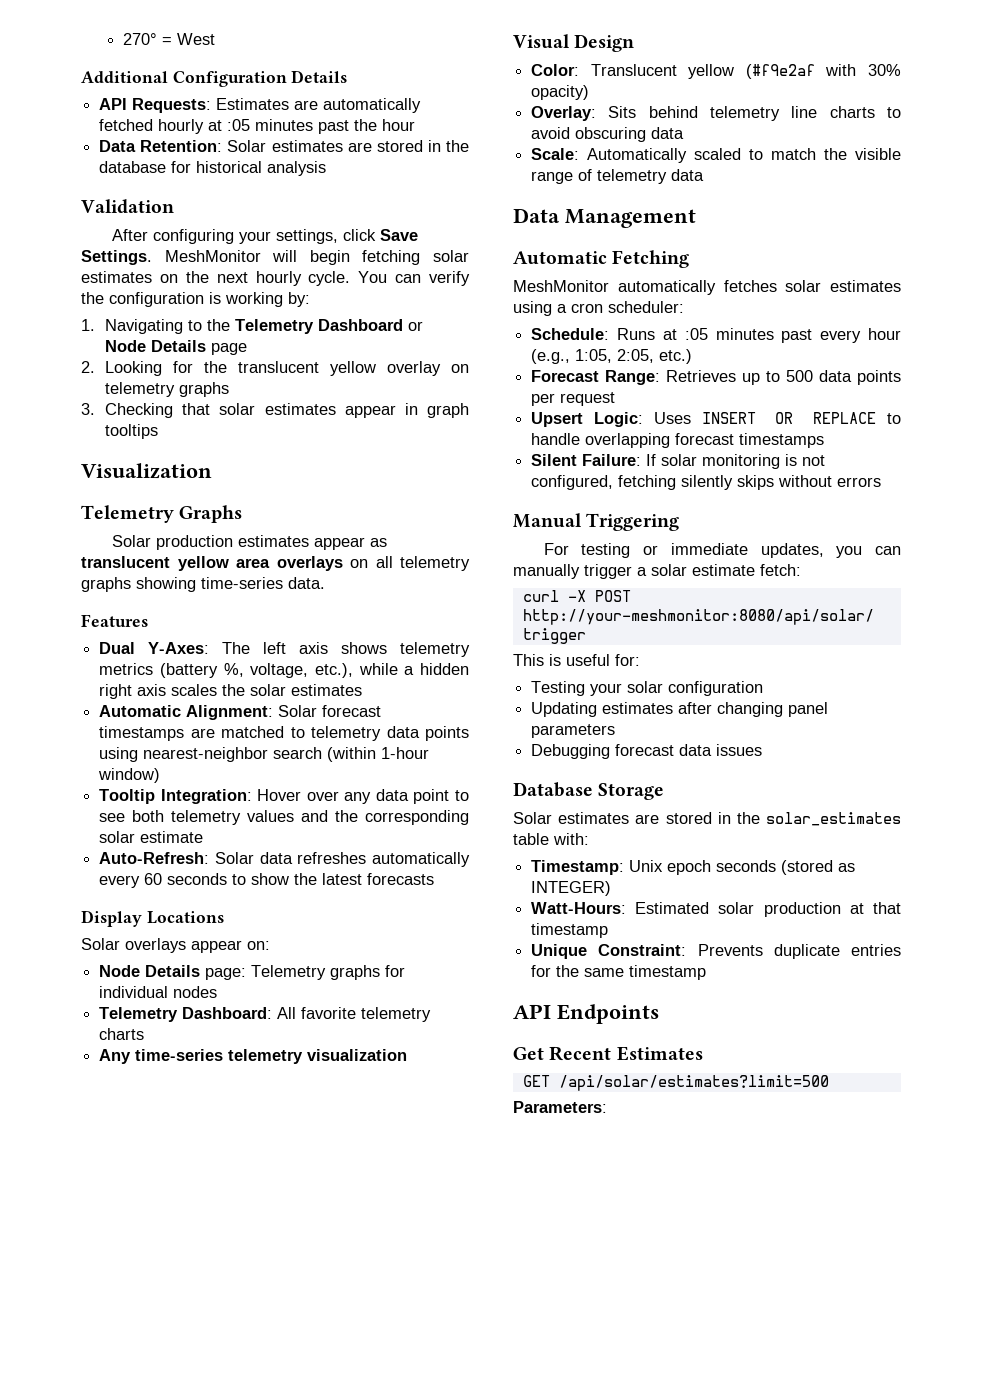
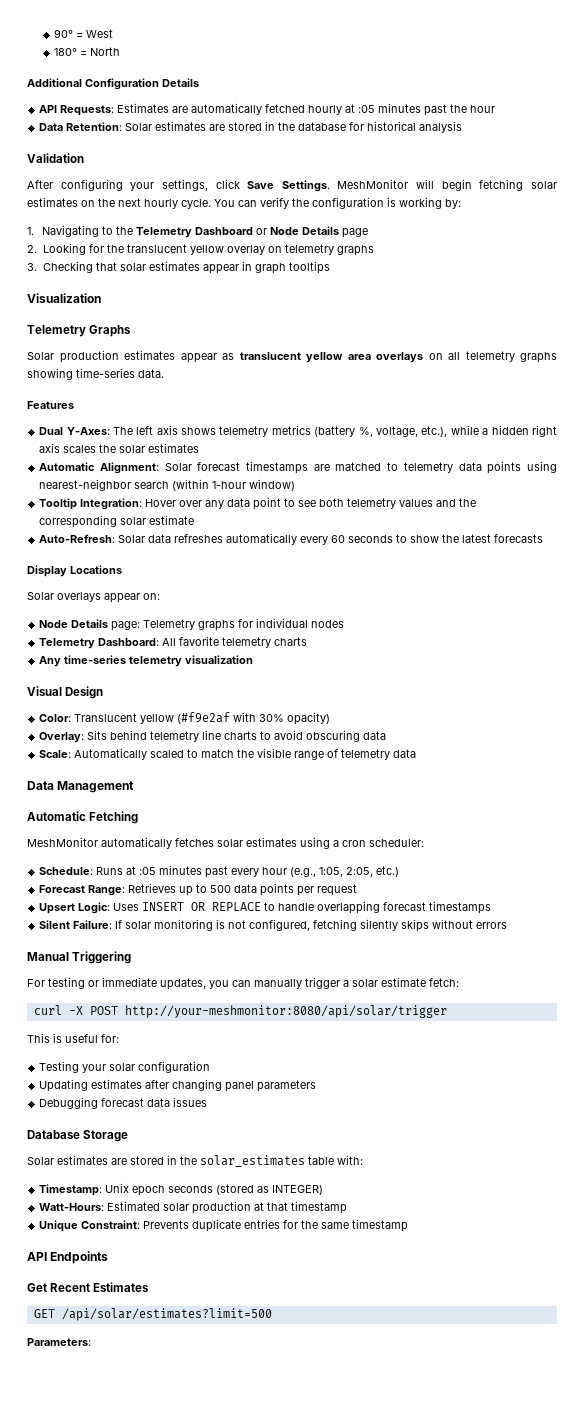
[123,33,158,45] 270° -> [53,29,73,38] 90°
(216, 39) none -> [53,47,120,56] // 180° = North

